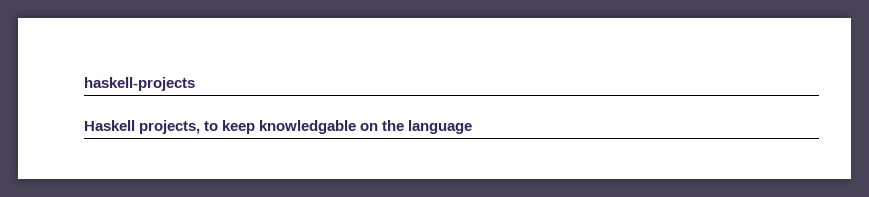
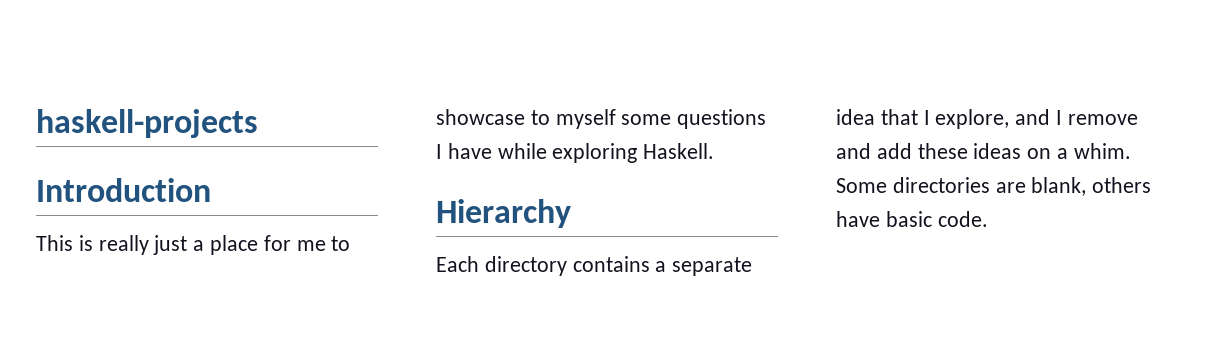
[84,120,473,134] Haskell projects, to keep knowledgable on the language -> [36,178,211,202] [36,235,351,255] [436,109,767,129] [436,143,715,163] [436,199,571,228] [436,256,753,276] [836,109,1138,129] [836,143,1131,159] [836,177,1152,196] [836,211,988,227] Introduction // This is really just a place for me to showcase to myself some questions I have while exploring Haskell. // Hierarchy // Each directory contains a separate idea that I explore, and I remove and add these ideas on a whim. Some directories are blank, others have basic code.

